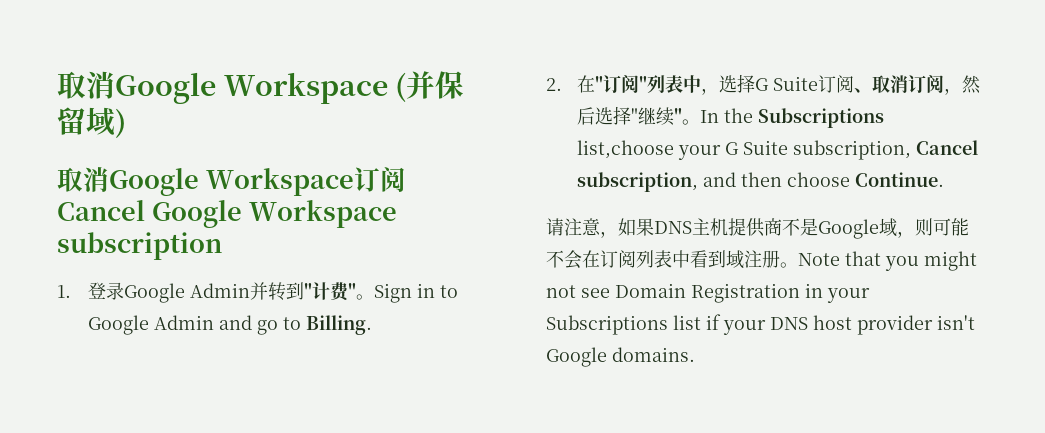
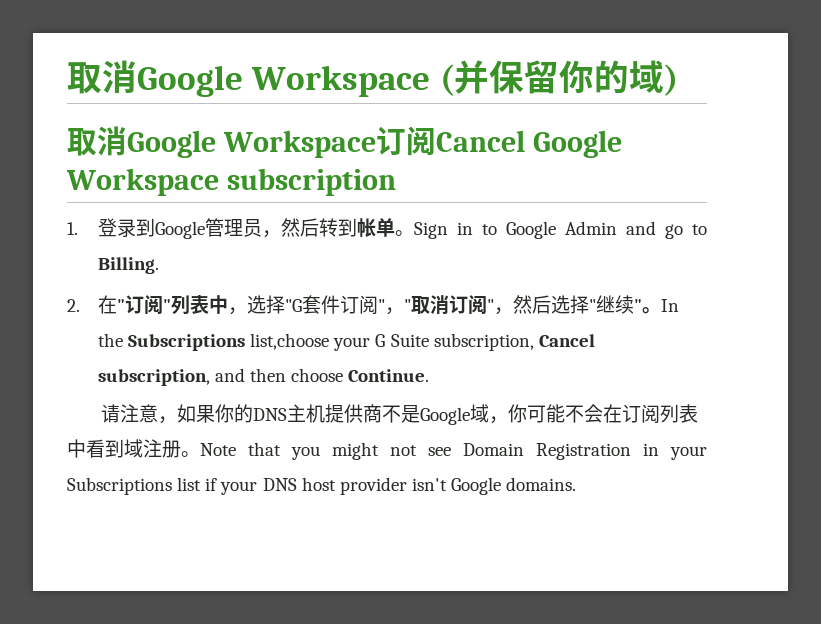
(86, 121) none -> [558,60,629,94] 你的
[124,282,357,303] Google Admin并转到"计费" -> [135,218,395,239] 到Google管理员，然后转到帐单
[755,75,873,93] G Suite订阅、 -> [284,295,411,315] "G套件订阅"，"
(945, 84) none -> [486,299,494,312] "
(654, 227) none -> [215,404,254,423] 你的
[915,218,933,236] 则 -> [508,404,528,423] 你

